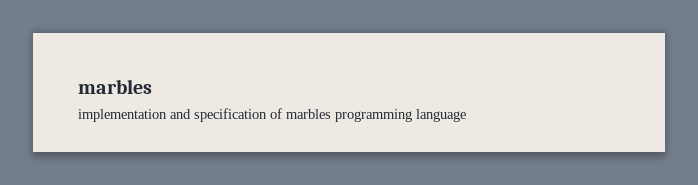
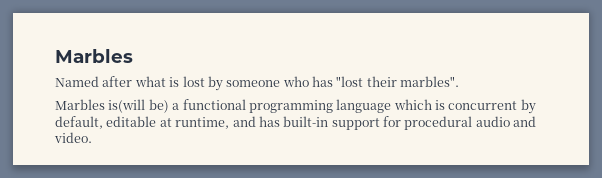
[78,79,152,94] [78,108,466,122] marbles // implementation and specification of marbles programming language -> [55,49,133,63] [55,76,460,91] [55,99,536,114] [55,116,537,130] [54,132,92,143] Marbles // Named after what is lost by someone who has "lost their marbles". // Marbles is(will be) a functional programming language which is concurrent by default, editable at runtime, and has built-in support for procedural audio and video.

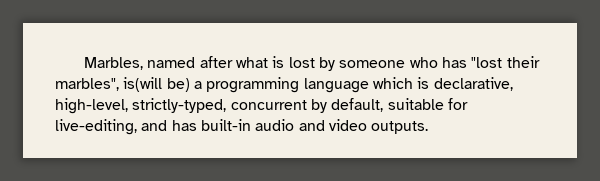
[55,49,133,63] [55,76,99,87] Marbles // Named -> [84,57,196,70] Marbles, named
[400,76,460,87] [55,99,105,110] marbles". // Marbles -> [55,78,119,91] marbles",
[182,99,246,110] functional -> (202, 85) none
[448,99,536,114] [55,116,537,130] [54,132,92,143] concurrent by default, editable at runtime, and has built-in support for procedural audio and video. -> [433,77,513,91] [55,98,468,114] [55,119,429,135] declarative, high-level, strictly-typed, concurrent by default, suitable for live-editing, and has built-in audio and video outputs.

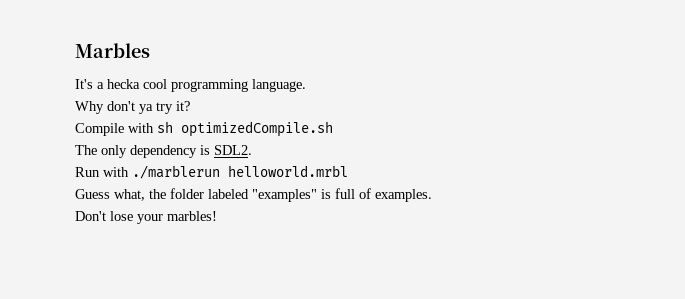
[84,56,540,71] [55,77,513,93] [55,98,468,114] [55,119,429,135] Marbles, named after what is lost by someone who has "lost their marbles", is(will be) a programming language which is declarative, high-level, strictly-typed, concurrent by default, suitable for live-editing, and has built-in audio and video outputs. -> [75,43,150,58] [75,79,306,92] [75,101,190,114] [75,121,333,137] [75,145,252,158] [75,165,348,179] [75,188,432,202] [75,211,217,224] Marbles // It's a hecka cool programming language. // Why don't ya try it? // Compile with sh optimizedCompile.sh // The only dependency is SDL2. // Run with ./marblerun helloworld.mrbl // Guess what, the folder labeled "examples" is full of examples. // Don't lose your marbles!

